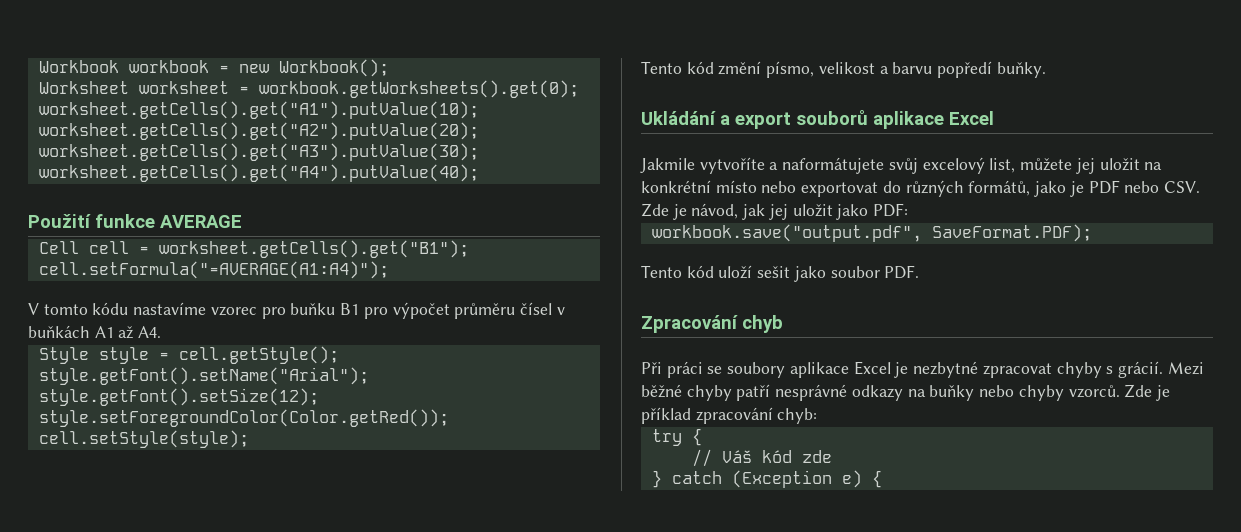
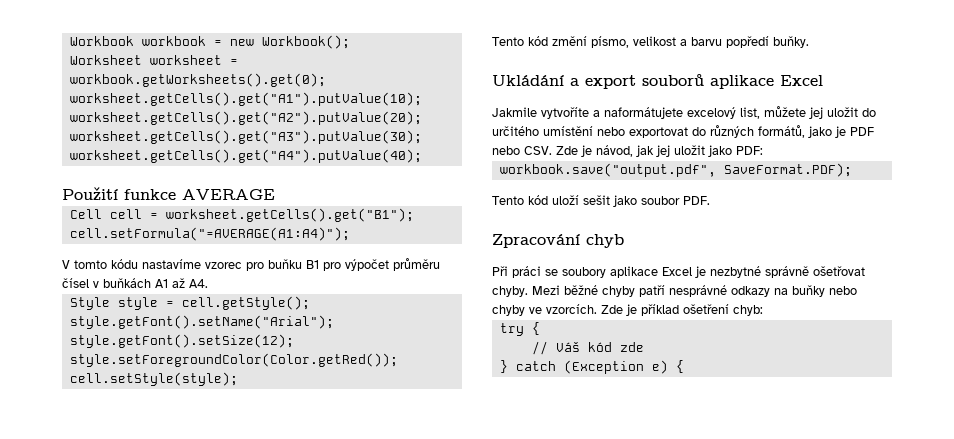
[888,158,918,174] svůj -> (683, 113) none
[1144,162,1163,170] [641,180,757,193] na konkrétní místo -> [862,108,876,117] [492,126,593,136] do určitého umístění
[982,361,1163,378] zpracovat chyby s grácií. -> [765,266,865,278] [492,286,528,297] správně ošetřovat chyby.
[1068,385,1120,398] vzorců. -> [529,304,597,314] ve vzorcích.
[695,407,773,424] zpracování -> [683,304,729,314] ošetření

